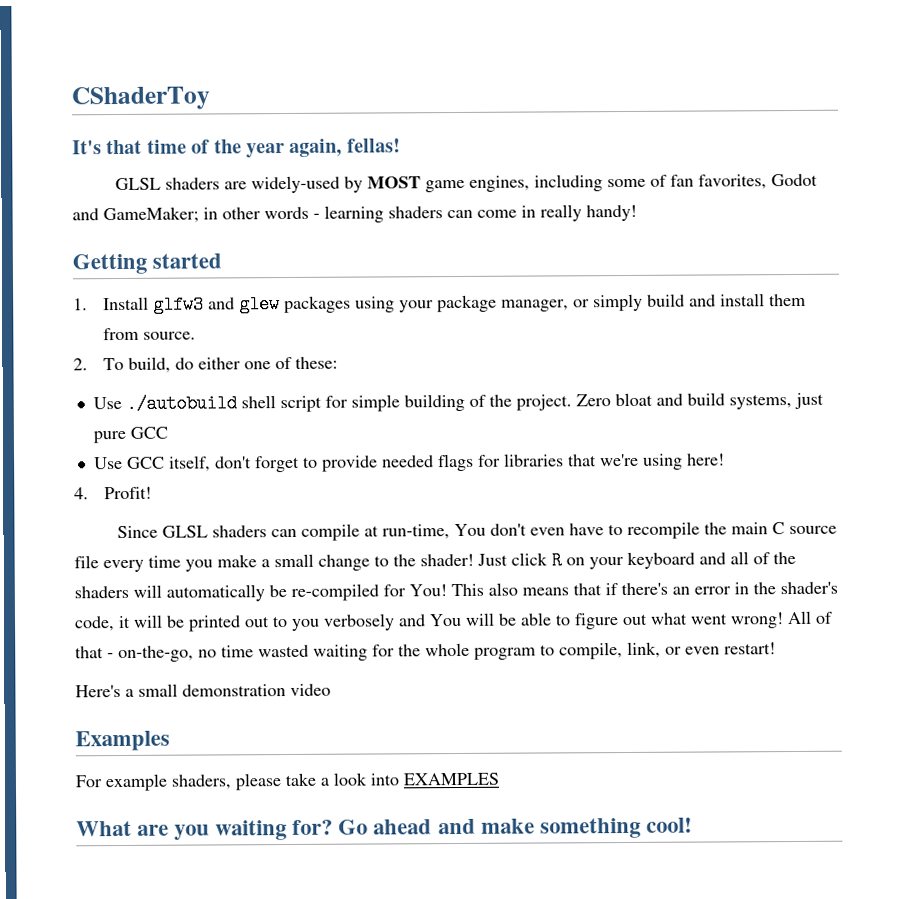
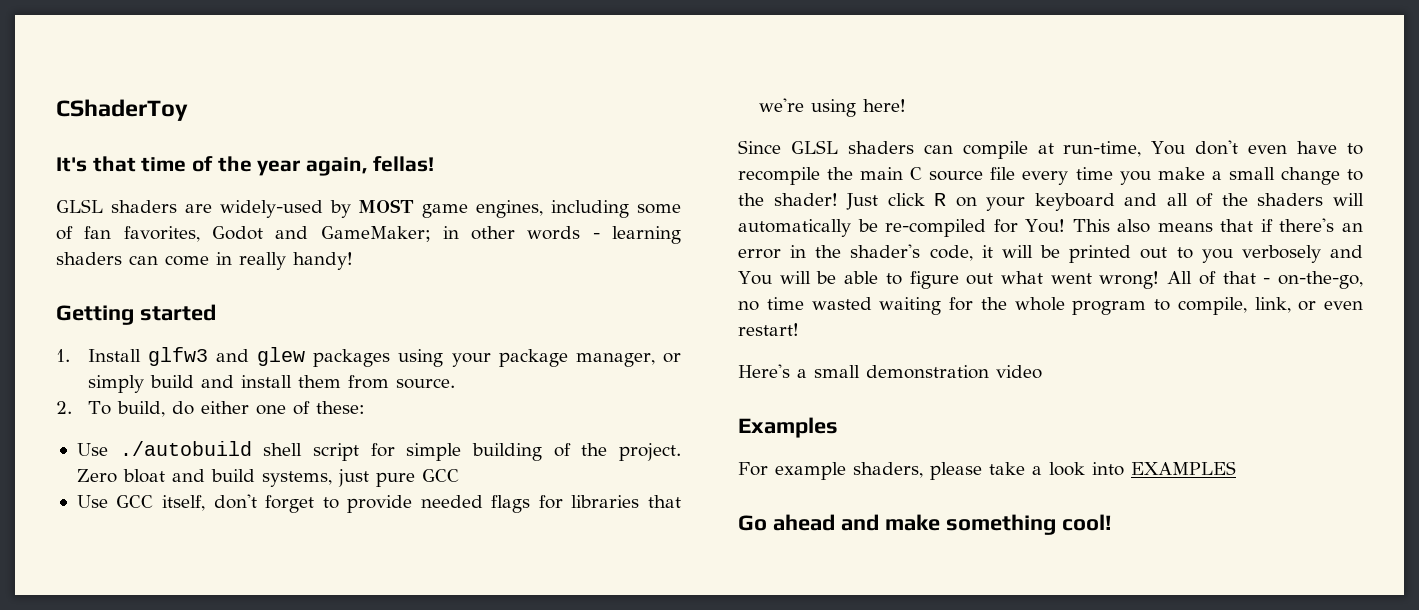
[74,486,152,500] // 4. Profit! -> (906, 105) none
[76,819,334,841] What are you waiting for? -> (1236, 468) none

